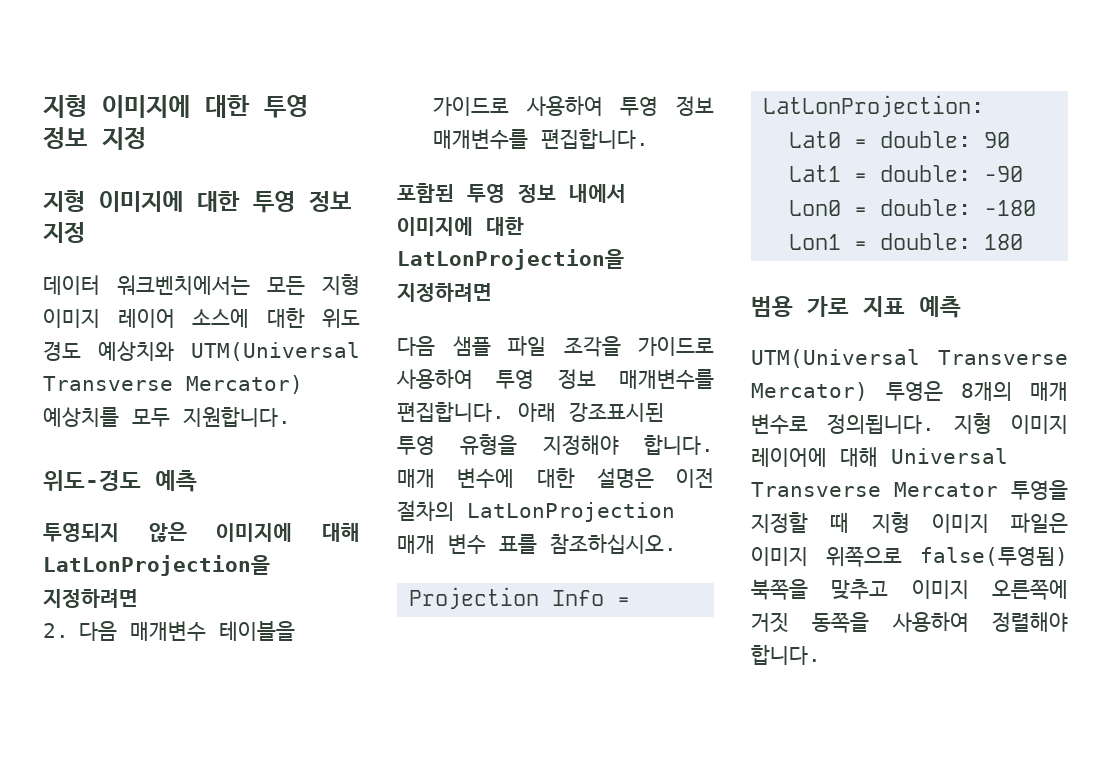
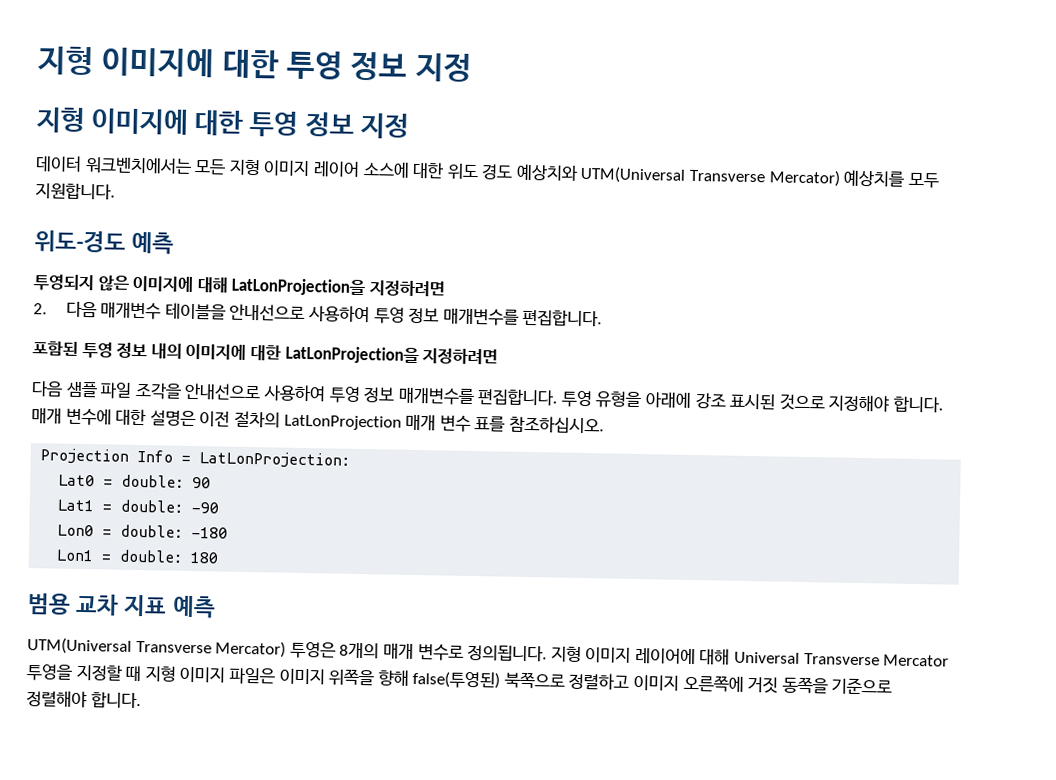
[433,97,510,116] 가이드로 -> [229,303,306,321] 안내선으로
[569,184,626,203] 내에서 -> [150,343,182,359] 내의
[638,337,714,356] [396,369,714,389] [397,401,664,422] [397,434,518,455] 가이드로 사용하여 투영 정보 매개변수를 편집합니다. 아래 강조표시된 투영 유형을 -> [184,382,825,411] 안내선으로 사용하여 투영 정보 매개변수를 편집합니다. 투영 유형을 아래에 강조 표시된 것으로
[807,296,849,317] 가로 -> [75,593,120,616] 교차
[826,546,1068,567] [751,579,889,600] 위쪽으로 false(투영됨) 북쪽을 맞추고 -> [328,668,630,690] 위쪽을 향해 false(투영된) 북쪽으로 정렬하고
[891,612,969,632] 사용하여 -> [831,677,893,695] 기준으로

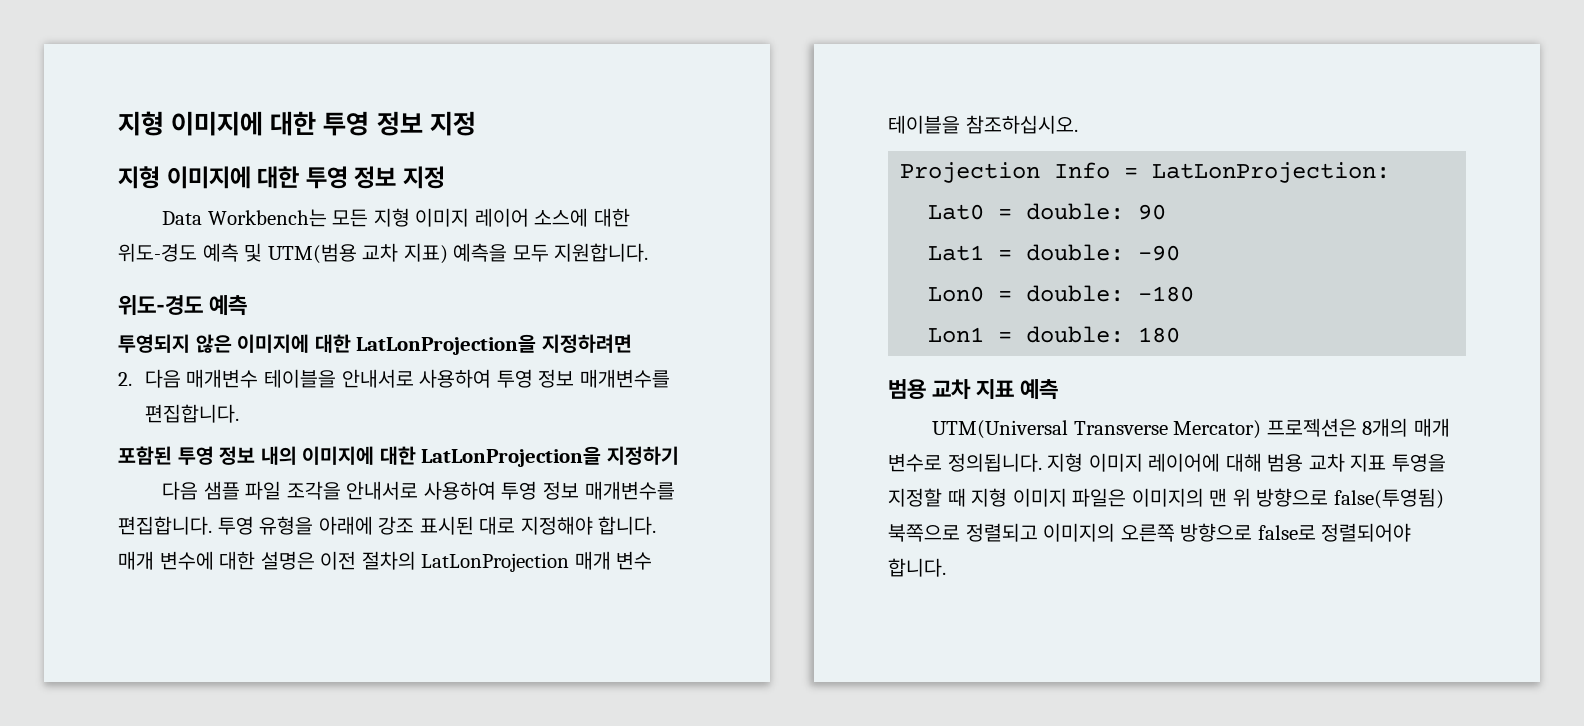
[35,155,192,175] 데이터 워크벤치에서는 -> [162,209,327,227] Data Workbench는
[446,163,906,187] 위도 경도 예상치와 UTM(Universal Transverse Mercator) 예상치를 -> [118,243,508,264] 위도-경도 예측 및 UTM(범용 교차 지표) 예측을
[196,277,228,293] 대해 -> [314,334,351,353] 대한
[229,303,306,321] 안내선으로 -> [341,369,414,388] 안내서로
[422,348,499,365] 지정하려면 -> [606,446,679,465] 지정하기
[184,382,262,401] 안내선으로 -> [346,481,419,500] 안내서로
[778,393,825,411] 것으로 -> [479,516,516,535] 대로
[474,416,506,432] 표를 -> [888,115,960,134] 테이블을
[289,641,336,659] 투영은 -> [1266,418,1357,437] 프로젝션은
[734,651,950,667] Universal Transverse Mercator -> [1267,453,1387,472] 범용 교차 지표
[278,668,893,695] [26,690,87,709] 이미지 위쪽을 향해 false(투영된) 북쪽으로 정렬하고 이미지 오른쪽에 거짓 동쪽을 기준으로 정렬해야 -> [1131,488,1444,509] [888,523,1412,542] 이미지의 맨 위 방향으로 false(투영됨) 북쪽으로 정렬되고 이미지의 오른쪽 방향으로 false로 정렬되어야

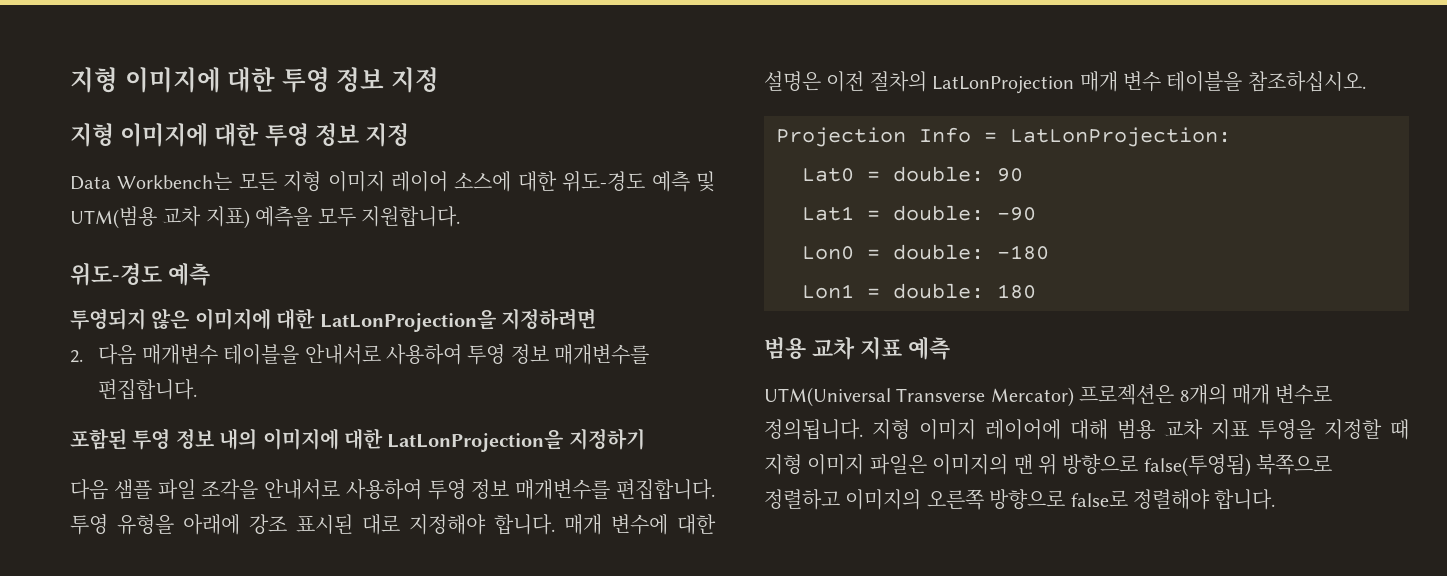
[965,523,1038,542] 정렬되고 -> [764,489,840,510] 정렬하고
[1321,523,1412,542] 정렬되어야 -> [1133,489,1210,510] 정렬해야

